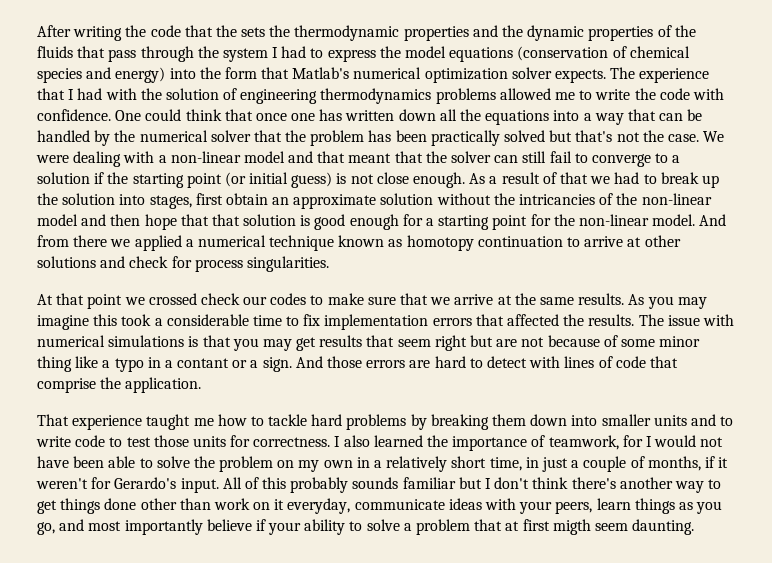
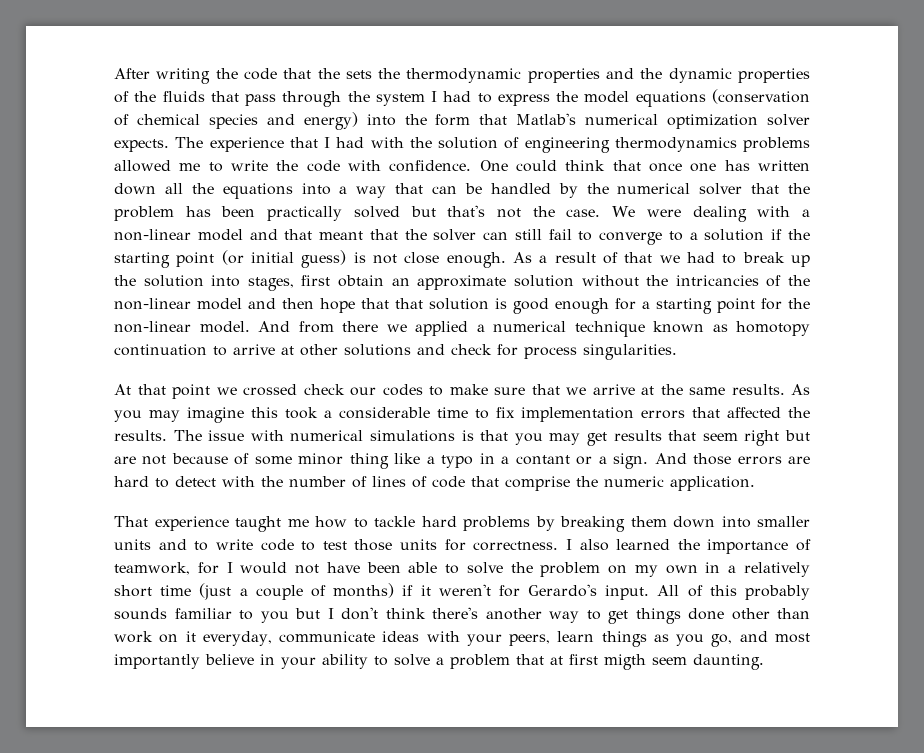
(561, 362) none -> [261,476,367,488] the number of
(122, 383) none -> [604,476,664,487] numeric
[489,457,568,472] time, in just -> [160,583,232,600] time (just
[647,456,701,471] months, -> [333,583,395,598] months)
(456, 483) none -> [239,610,289,623] to you
[255,519,266,531] if -> [260,654,275,665] in

